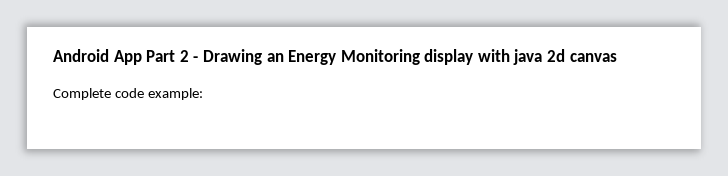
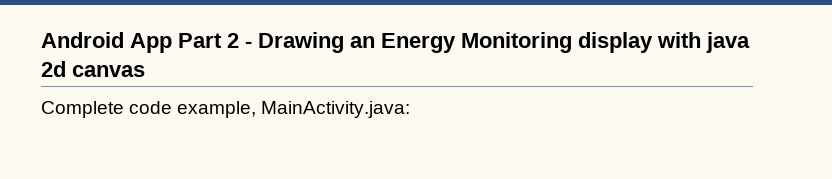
[147,88,203,100] example: -> [177,101,411,118] example, MainActivity.java:

